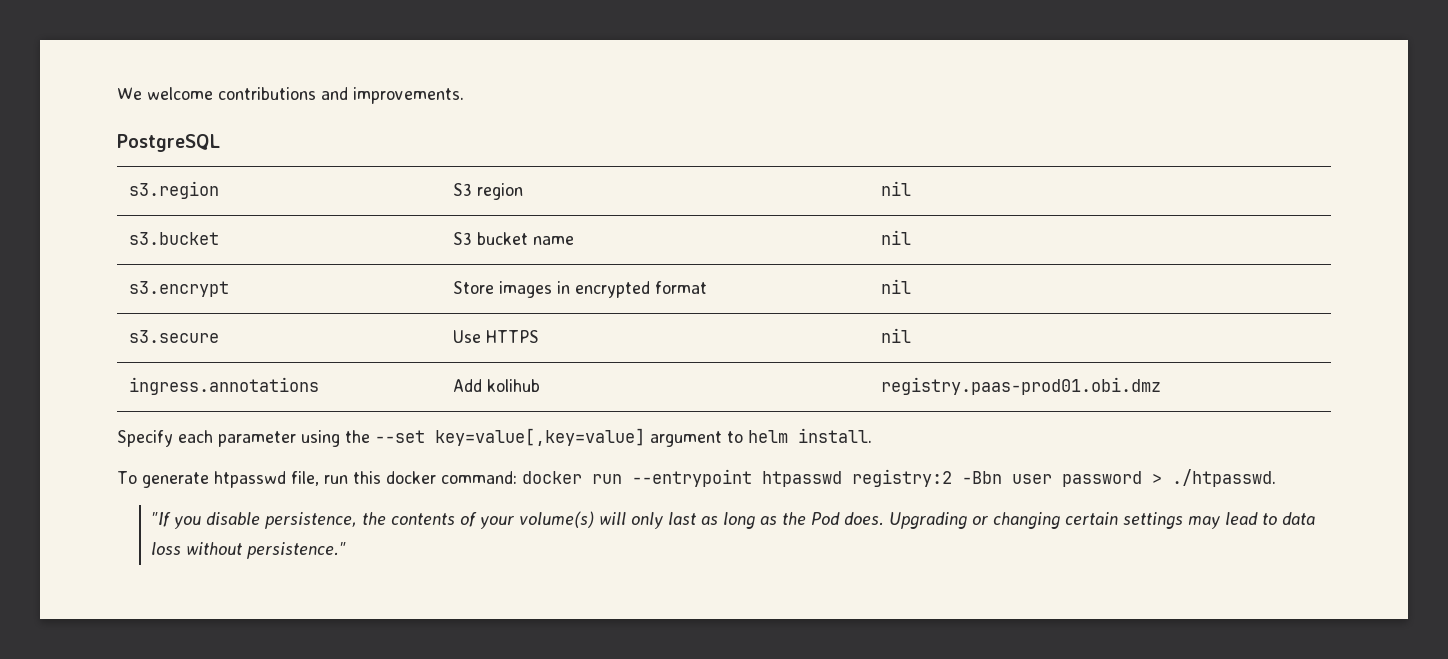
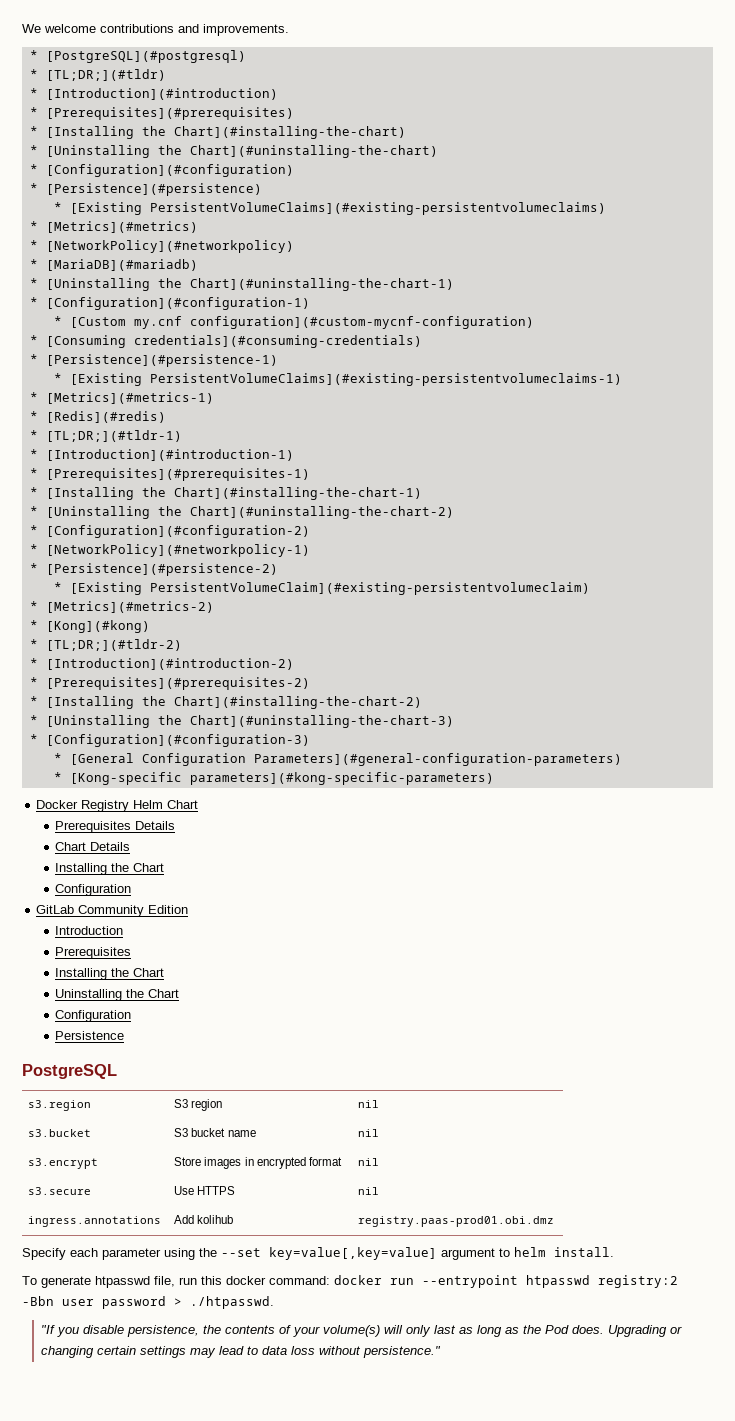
(464, 95) none -> [29,50,246,63] [29,69,166,81] [29,88,278,100] [29,107,294,120] [29,126,406,139] [29,145,438,158] [29,164,294,177] [29,183,262,196] [53,202,606,215] [29,221,198,233] [29,240,294,253] [29,259,198,271] [29,278,454,291] [29,297,310,310] [53,316,534,329] [29,335,422,348] [29,354,278,367] [53,373,622,386] [29,392,214,404] [29,411,166,423] [29,430,182,442] [29,449,294,461] [29,468,310,481] [29,487,422,500] [29,506,454,519] [29,525,310,538] [29,544,310,557] [29,563,278,576] [53,582,590,595] [29,601,214,613] [29,620,150,633] [29,639,182,651] [29,658,294,670] [29,677,310,690] [29,696,422,709] [29,715,454,728] [29,734,310,747] [53,753,622,766] [53,772,494,785] [36,800,199,812] [55,821,176,833] [55,842,131,851] [55,863,165,875] [55,884,132,896] [36,905,189,917] [55,926,124,935] [55,947,132,959] [55,968,165,980] [55,989,180,1001] [55,1010,132,1022] [55,1031,125,1040] // * [PostgreSQL](#postgresql) // * [TL;DR;](#tldr) // * [Introduction](#introduction) // * [Prerequisites](#prerequisites) // * [Installing the Chart](#installing-the-chart) // * [Uninstalling the Chart](#uninstalling-the-chart) // * [Configuration](#configuration) // * [Persistence](#persistence) // * [Existing PersistentVolumeClaims](#existing-persistentvolumeclaims) // * [Metrics](#metrics) // * [NetworkPolicy](#networkpolicy) // * [MariaDB](#mariadb) // * [Uninstalling the Chart](#uninstalling-the-chart-1) // * [Configuration](#configuration-1) // * [Custom my.cnf configuration](#custom-mycnf-configuration) // * [Consuming credentials](#consuming-credentials) // * [Persistence](#persistence-1) // * [Existing PersistentVolumeClaims](#existing-persistentvolumeclaims-1) // * [Metrics](#metrics-1) // * [Redis](#redis) // * [TL;DR;](#tldr-1) // * [Introduction](#introduction-1) // * [Prerequisites](#prerequisites-1) // * [Installing the Chart](#installing-the-chart-1) // * [Uninstalling the Chart](#uninstalling-the-chart-2) // * [Configuration](#configuration-2) // * [NetworkPolicy](#networkpolicy-1) // * [Persistence](#persistence-2) // * [Existing PersistentVolumeClaim](#existing-persistentvolumeclaim) // * [Metrics](#metrics-2) // * [Kong](#kong) // * [TL;DR;](#tldr-2) // * [Introduction](#introduction-2) // * [Prerequisites](#prerequisites-2) // * [Installing the Chart](#installing-the-chart-2) // * [Uninstalling the Chart](#uninstalling-the-chart-3) // * [Configuration](#configuration-3) // * [General Configuration Parameters](#general-configuration-parameters) // * [Kong-specific parameters](#kong-specific-parameters) // Docker Registry Helm Chart // Prerequisites Details // Chart Details // Installing the Chart // Configuration // GitLab Community Edition // Introduction // Prerequisites // Installing the Chart // Uninstalling the Chart // Configuration // Persistence

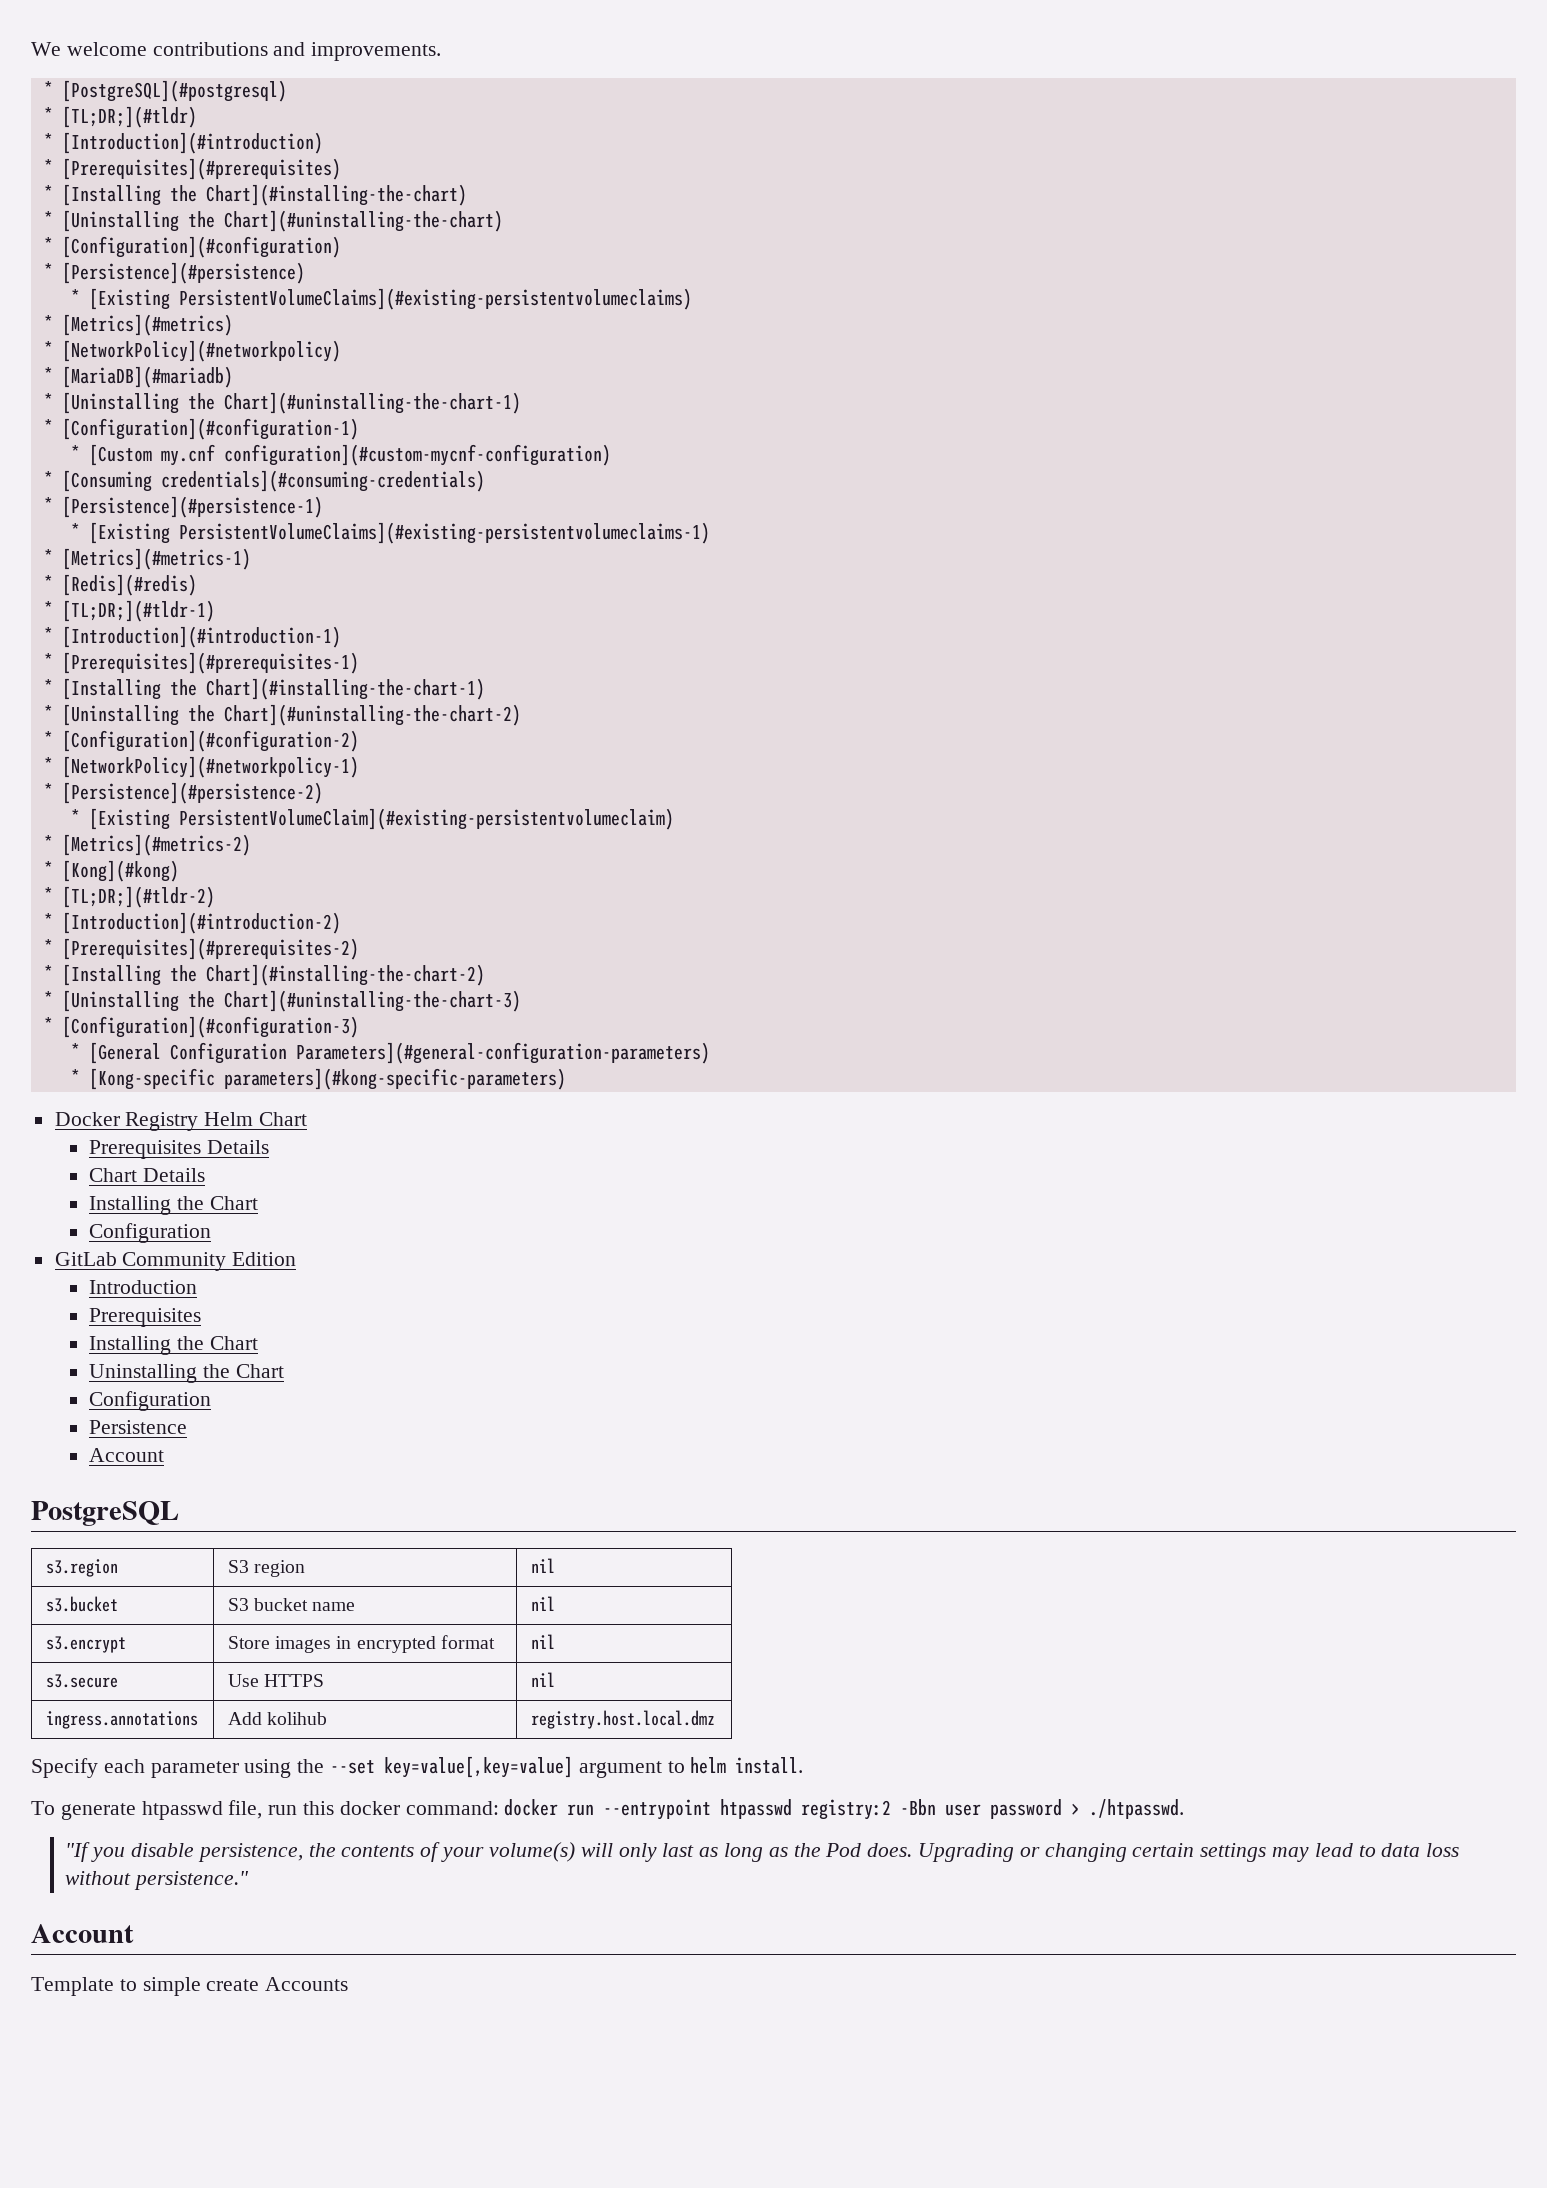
(125, 1035) none -> [89,1448,165,1462] // Account
[358,1216,555,1227] registry.paas-prod01.obi.dmz -> [530,1710,715,1729] registry.host.local.dmz
(442, 1352) none -> [31,1924,134,1943] [31,1977,349,1996] // Account // Template to simple create Accounts

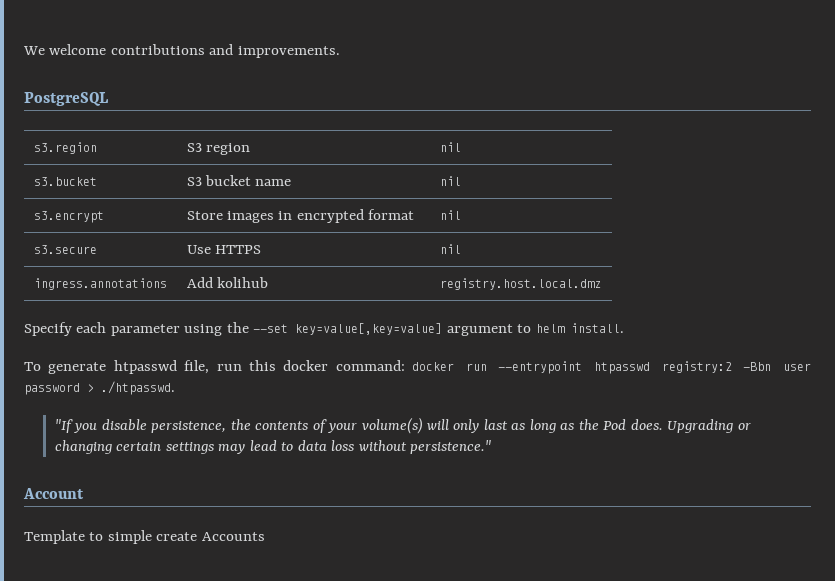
[43,80,287,102] [43,106,197,128] [43,132,323,154] [43,158,341,180] [43,184,467,206] [43,210,503,232] [43,236,341,258] [43,262,305,284] [70,288,692,310] [43,314,233,336] [43,340,341,362] [43,366,233,388] [43,392,521,414] [43,418,359,440] [70,444,611,466] [43,470,485,492] [43,496,323,518] [70,522,710,544] [43,548,251,570] [43,574,197,596] [43,600,215,622] [43,626,341,648] [43,652,359,674] [43,678,485,700] [43,704,521,726] [43,730,359,752] [43,756,359,778] [43,782,323,804] [70,808,674,830] [43,834,251,856] [43,860,179,882] [43,886,215,908] [43,912,341,934] [43,938,359,960] [43,964,485,986] [43,990,521,1012] [43,1016,359,1038] [70,1042,710,1064] [70,1068,566,1090] [54,1112,308,1131] [89,1140,269,1159] [89,1168,205,1182] [89,1196,258,1215] [89,1223,212,1243] [54,1252,297,1271] [89,1280,198,1294] [89,1308,202,1327] [89,1336,258,1355] [89,1364,284,1383] [89,1391,212,1411] [89,1420,188,1434] [89,1448,165,1462] // * [PostgreSQL](#postgresql) // * [TL;DR;](#tldr) // * [Introduction](#introduction) // * [Prerequisites](#prerequisites) // * [Installing the Chart](#installing-the-chart) // * [Uninstalling the Chart](#uninstalling-the-chart) // * [Configuration](#configuration) // * [Persistence](#persistence) // * [Existing PersistentVolumeClaims](#existing-persistentvolumeclaims) // * [Metrics](#metrics) // * [NetworkPolicy](#networkpolicy) // * [MariaDB](#mariadb) // * [Uninstalling the Chart](#uninstalling-the-chart-1) // * [Configuration](#configuration-1) // * [Custom my.cnf configuration](#custom-mycnf-configuration) // * [Consuming credentials](#consuming-credentials) // * [Persistence](#persistence-1) // * [Existing PersistentVolumeClaims](#existing-persistentvolumeclaims-1) // * [Metrics](#metrics-1) // * [Redis](#redis) // * [TL;DR;](#tldr-1) // * [Introduction](#introduction-1) // * [Prerequisites](#prerequisites-1) // * [Installing the Chart](#installing-the-chart-1) // * [Uninstalling the Chart](#uninstalling-the-chart-2) // * [Configuration](#configuration-2) // * [NetworkPolicy](#networkpolicy-1) // * [Persistence](#persistence-2) // * [Existing PersistentVolumeClaim](#existing-persistentvolumeclaim) // * [Metrics](#metrics-2) // * [Kong](#kong) // * [TL;DR;](#tldr-2) // * [Introduction](#introduction-2) // * [Prerequisites](#prerequisites-2) // * [Installing the Chart](#installing-the-chart-2) // * [Uninstalling the Chart](#uninstalling-the-chart-3) // * [Configuration](#configuration-3) // * [General Configuration Parameters](#general-configuration-parameters) // * [Kong-specific parameters](#kong-specific-parameters) // Docker Registry Helm Chart // Prerequisites Details // Chart Details // Installing the Chart // Configuration // GitLab Community Edition // Introduction // Prerequisites // Installing the Chart // Uninstalling the Chart // Configuration // Persistence // Account -> (340, 52) none

